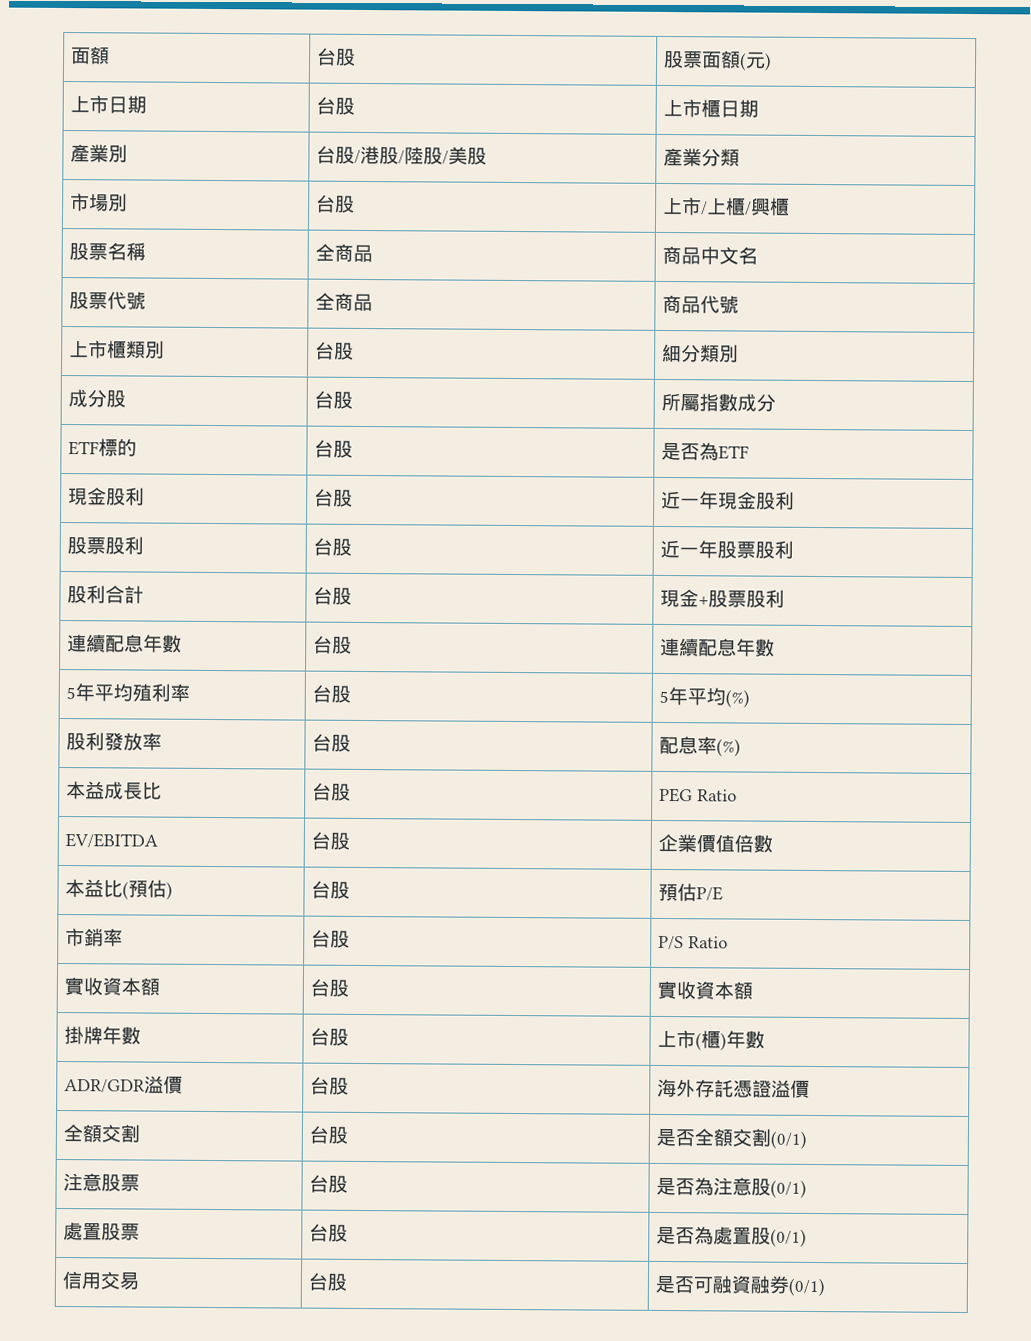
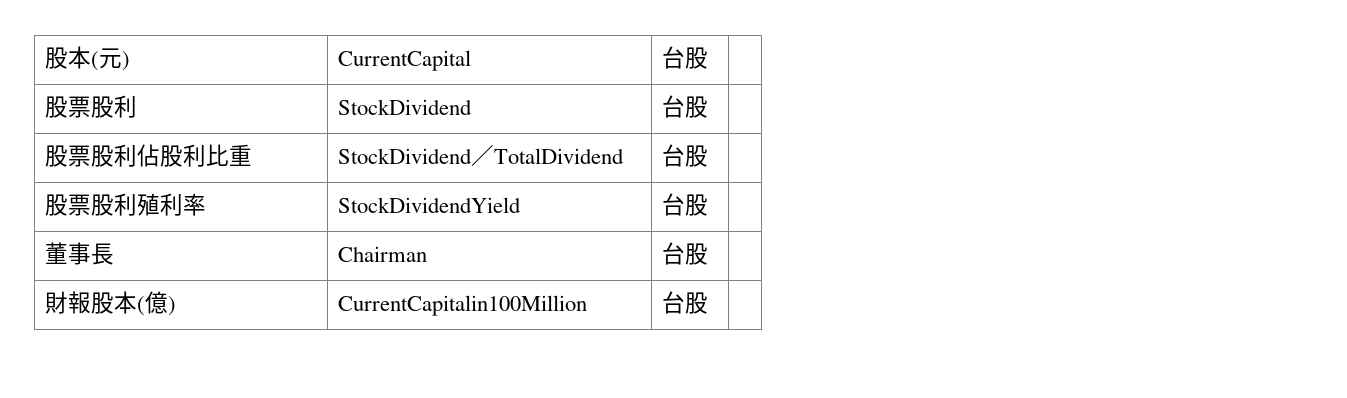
[71,46,111,65] [317,47,357,66] [663,50,773,71] [70,95,148,114] [316,96,356,115] [663,98,760,118] [70,144,129,163] [316,145,488,165] [663,147,741,167] [70,193,129,212] [316,194,356,213] [663,196,791,216] [69,242,147,261] [315,243,374,263] [662,245,759,265] [69,291,147,310] [315,292,374,312] [662,294,740,314] [69,340,166,359] [315,341,355,360] [662,343,740,363] [68,389,127,408] [314,390,354,409] [661,392,777,412] [68,438,138,457] [314,439,354,458] [661,442,750,461] [68,487,146,506] [314,488,354,507] [661,490,796,510] [67,536,145,555] [313,537,353,556] [660,539,795,559] [67,585,145,604] [313,586,353,605] [660,589,786,608] [67,634,183,653] [313,635,353,654] [660,637,776,657] [66,683,191,702] [312,684,352,703] [659,687,751,708] [66,732,163,751] [312,733,352,752] [659,736,742,757] [66,781,163,800] [312,782,352,801] [659,787,738,803] [65,833,159,849] [311,831,351,850] [658,833,774,853] [65,879,174,900] [311,880,351,899] [658,883,724,902] [65,928,124,947] [311,929,351,948] [658,935,729,951] [64,977,161,996] [310,978,350,997] [657,980,754,1000] [64,1026,142,1045] [310,1027,350,1046] [657,1029,766,1051] [64,1075,184,1094] [310,1076,350,1095] [657,1078,811,1098] [63,1124,141,1143] [309,1125,349,1144] [656,1128,808,1149] [63,1173,141,1192] [309,1174,349,1193] [656,1177,808,1198] [63,1222,141,1241] [309,1223,349,1242] [656,1226,808,1247] [62,1271,140,1290] [308,1272,348,1291] [655,1275,826,1297] 面額 | 台股 | 股票面額(元) // 上市日期 | 台股 | 上市櫃日期 // 產業別 | 台股/港股/陸股/美股 | 產業分類 // 市場別 | 台股 | 上市/上櫃/興櫃 // 股票名稱 | 全商品 | 商品中文名 // 股票代號 | 全商品 | 商品代號 // 上市櫃類別 | 台股 | 細分類別 // 成分股 | 台股 | 所屬指數成分 // ETF標的 | 台股 | 是否為ETF // 現金股利 | 台股 | 近一年現金股利 // 股票股利 | 台股 | 近一年股票股利 // 股利合計 | 台股 | 現金+股票股利 // 連續配息年數 | 台股 | 連續配息年數 // 5年平均殖利率 | 台股 | 5年平均(%) // 股利發放率 | 台股 | 配息率(%) // 本益成長比 | 台股 | PEG Ratio // EV/EBITDA | 台股 | 企業價值倍數 // 本益比(預估) | 台股 | 預估P/E // 市銷率 | 台股 | P/S Ratio // 實收資本額 | 台股 | 實收資本額 // 掛牌年數 | 台股 | 上市(櫃)年數 // ADR/GDR溢價 | 台股 | 海外存託憑證溢價 // 全額交割 | 台股 | 是否全額交割(0/1) // 注意股票 | 台股 | 是否為注意股(0/1) // 處置股票 | 台股 | 是否為處置股(0/1) // 信用交易 | 台股 | 是否可融資融券(0/1) -> [45,46,131,71] [338,50,472,71] [662,46,709,69] [45,95,138,118] [338,99,473,115] [662,95,709,118] [45,144,253,167] [338,145,625,166] [662,144,709,167] [45,193,207,216] [338,197,522,213] [662,193,709,216] [45,242,115,265] [338,246,428,262] [662,242,709,265] [45,291,177,316] [338,295,588,316] [662,291,709,314] 股本(元) | CurrentCapital | 台股 | // 股票股利 | StockDividend | 台股 | // 股票股利佔股利比重 | StockDividend／TotalDividend | 台股 | // 股票股利殖利率 | StockDividendYield | 台股 | // 董事長 | Chairman | 台股 | // 財報股本(億) | CurrentCapitalin100Million | 台股 |

